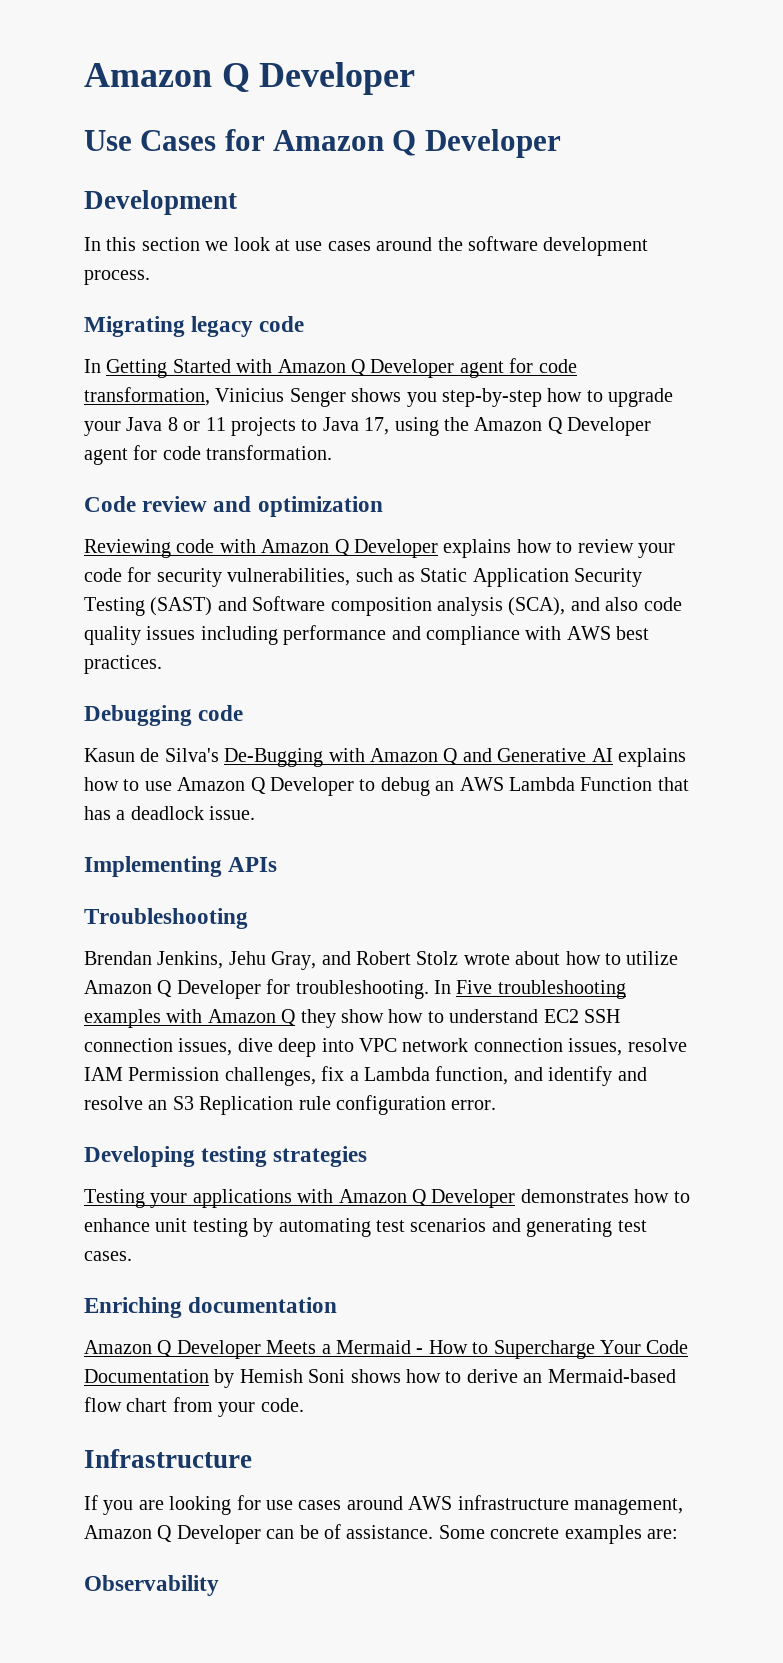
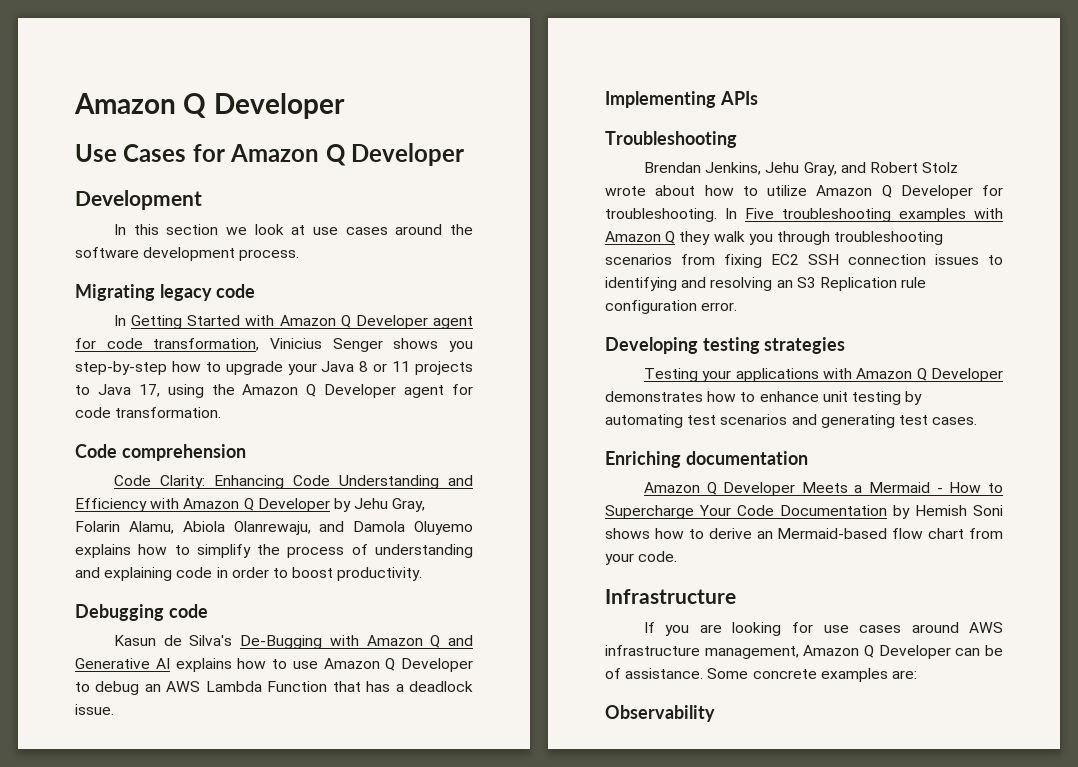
[142,496,383,517] [84,539,675,558] [84,567,643,587] [84,596,682,616] [84,625,650,645] [84,655,162,674] review and optimization // Reviewing code with Amazon Q Developer explains how to review your code for security vulnerabilities, such as Static Application Security Testing (SAST) and Software composition analysis (SCA), and also code quality issues including performance and compliance with AWS best practices. -> [121,444,246,461] [113,475,473,489] [75,498,426,512] [75,521,473,535] [75,544,473,558] [75,567,423,581] comprehension // Code Clarity: Enhancing Code Understanding and Efficiency with Amazon Q Developer by Jehu Gray, Folarin Alamu, Abiola Olanrewaju, and Damola Oluyemo explains how to simplify the process of understanding and explaining code in order to boost productivity.
[341,1009,620,1023] [84,1038,687,1057] [84,1066,647,1086] [84,1096,143,1110] show how to understand EC2 SSH connection issues, dive deep into VPC network connection issues, resolve IAM Permission challenges, fix a Lambda function, and identify and resolve -> [713,231,944,245] [605,254,1003,268] [605,277,773,291] walk you through troubleshooting scenarios from fixing EC2 SSH connection issues to identifying and resolving

